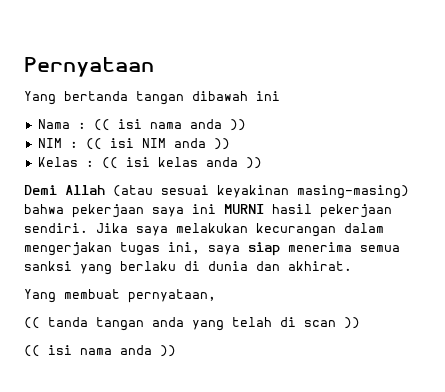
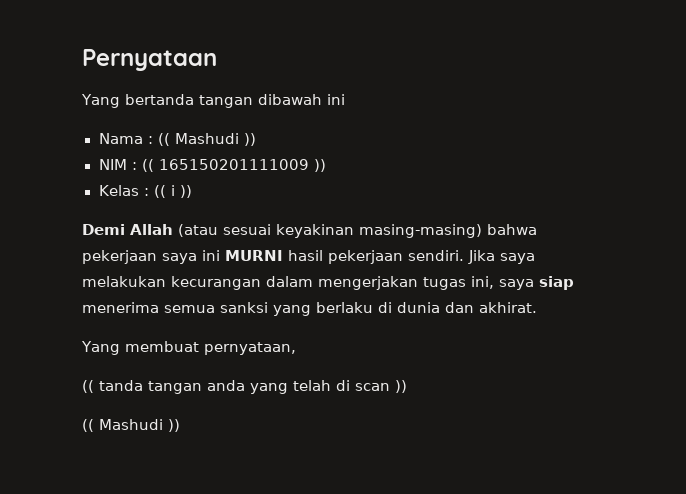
[117,119,222,129] isi nama anda -> [174,133,239,144] Mashudi
[109,138,206,148] isi NIM anda -> [158,159,309,170] 165150201111009
[125,157,238,167] isi kelas anda -> [170,185,175,196] i
[48,345,152,355] isi nama anda -> [99,419,163,430] Mashudi

